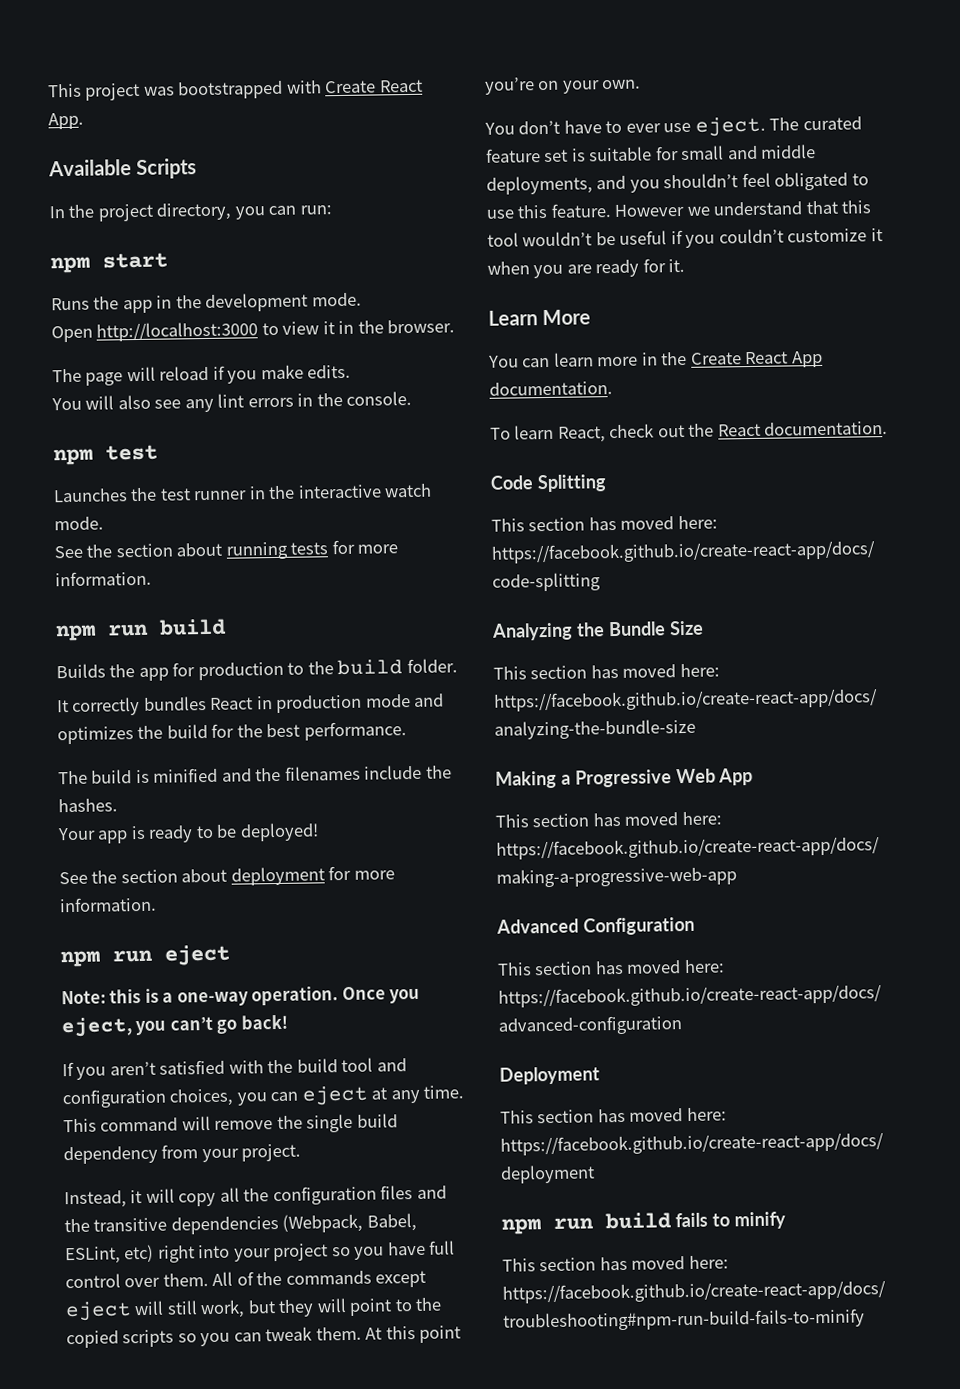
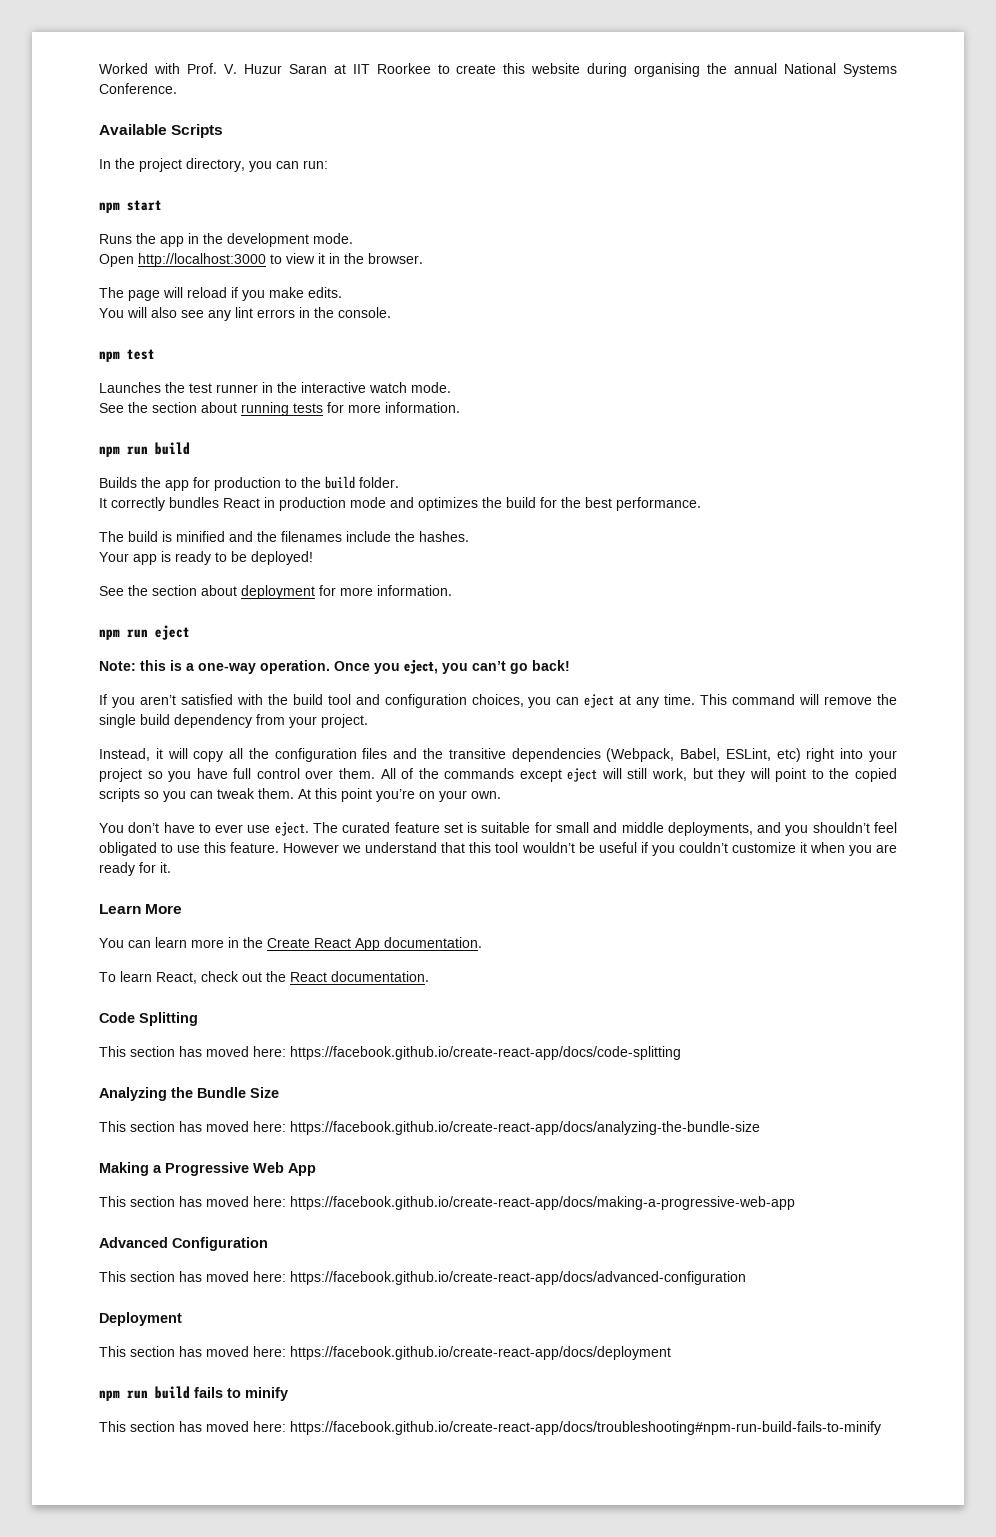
[48,79,423,101] [48,112,84,130] This project was bootstrapped with Create React App. -> [99,63,898,77] [99,83,177,94] Worked with Prof. V. Huzur Saran at IIT Roorkee to create this website during organising the annual National Systems Conference.

